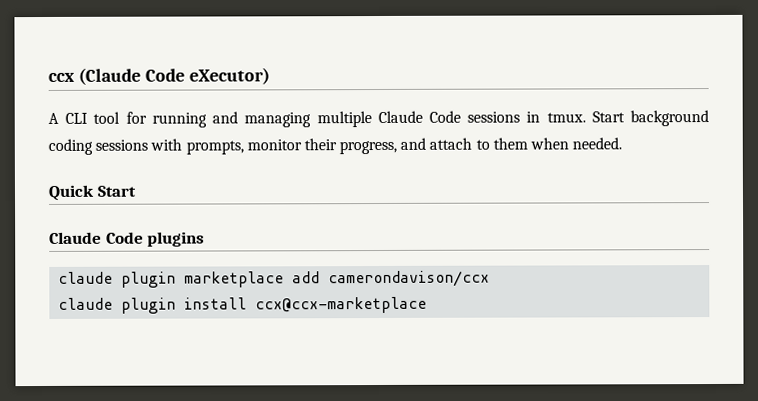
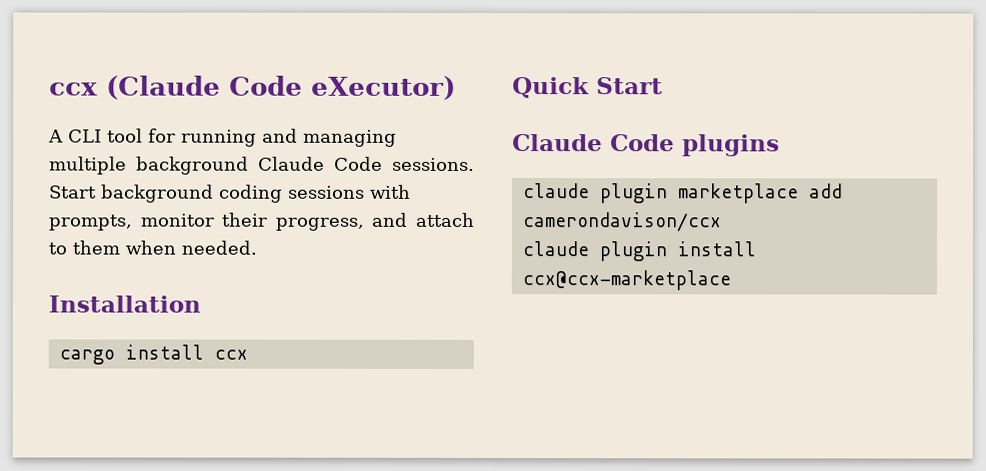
[377,110,586,124] Claude Code sessions in tmux. -> [136,156,475,175] background Claude Code sessions.
(623, 143) none -> [48,295,201,313] [58,344,248,365] // Installation // cargo install ccx

